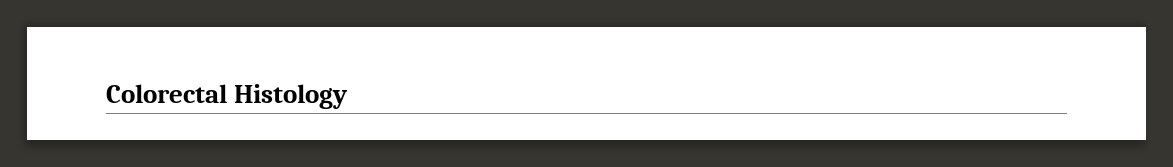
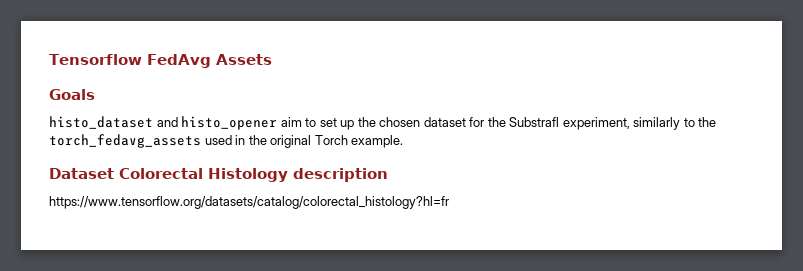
[106,84,349,109] Colorectal Histology -> [49,54,272,68] [49,89,95,100] [49,116,717,130] [49,134,404,148] [49,168,388,182] [49,196,449,209] Tensorflow FedAvg Assets // Goals // histo_dataset and histo_opener aim to set up the chosen dataset for the Substrafl experiment, similarly to the torch_fedavg_assets used in the original Torch example. // Dataset Colorectal Histology description // https://www.tensorflow.org/datasets/catalog/colorectal_histology?hl=fr

